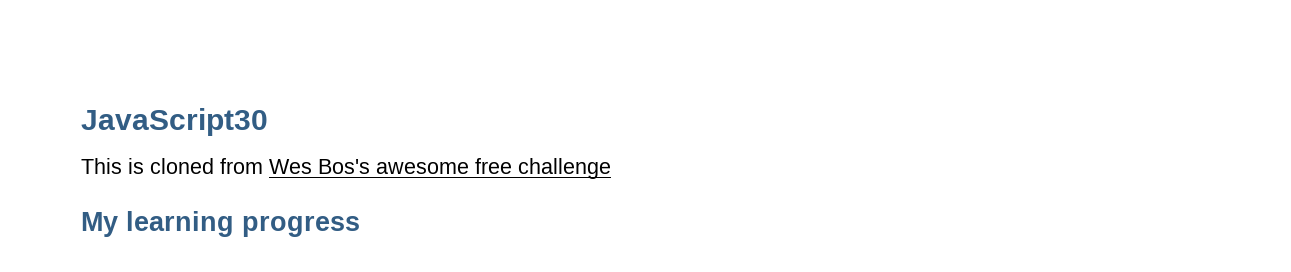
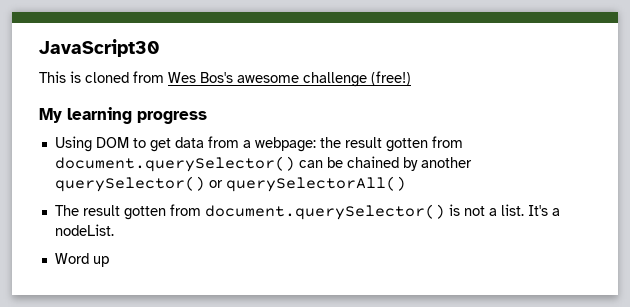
[475,158,512,174] free -> (299, 79) none
(611, 168) none -> [371,71,411,86] (free!)
(360, 226) none -> [54,136,463,152] [54,156,472,172] [54,176,406,192] [54,204,560,220] [54,224,114,236] [54,253,109,267] // Using DOM to get data from a webpage: the result gotten from document.querySelector() can be chained by another querySelector() or querySelectorAll() // The result gotten from document.querySelector() is not a list. It's a nodeList. // Word up

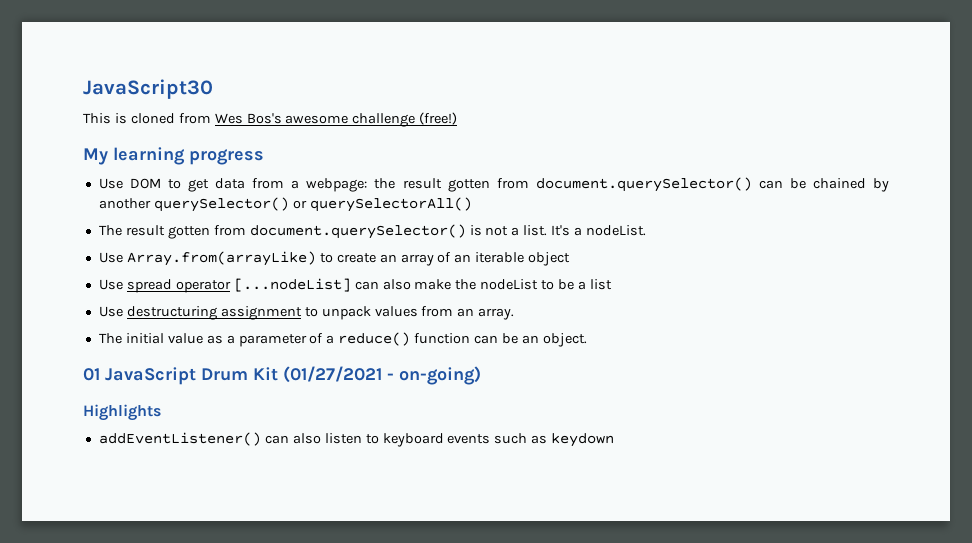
[54,136,92,152] Using -> [98,178,123,189] Use
[54,253,109,267] Word up -> [98,251,571,266] [98,278,612,293] [98,306,515,320] [98,332,587,347] [83,366,481,385] [83,404,161,421] [98,432,615,447] Use Array.from(arrayLike) to create an array of an iterable object // Use spread operator [...nodeList] can also make the nodeList to be a list // Use destructuring assignment to unpack values from an array. // The initial value as a parameter of a reduce() function can be an object. // 01 JavaScript Drum Kit (01/27/2021 - on-going) // Highlights // addEventListener() can also listen to keyboard events such as keydown

